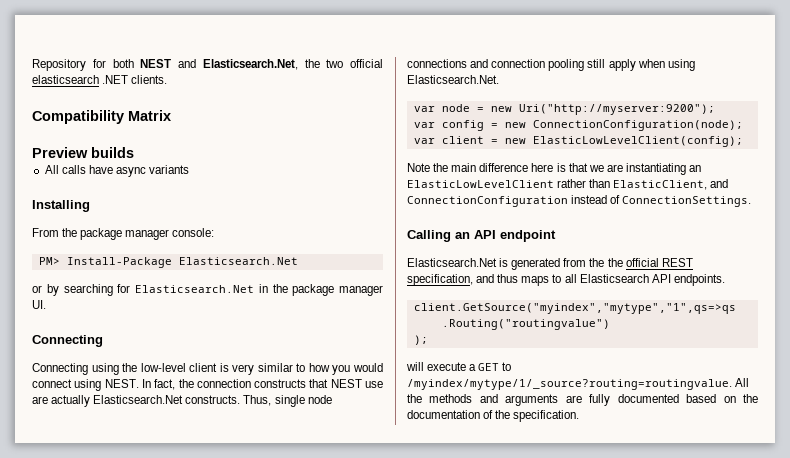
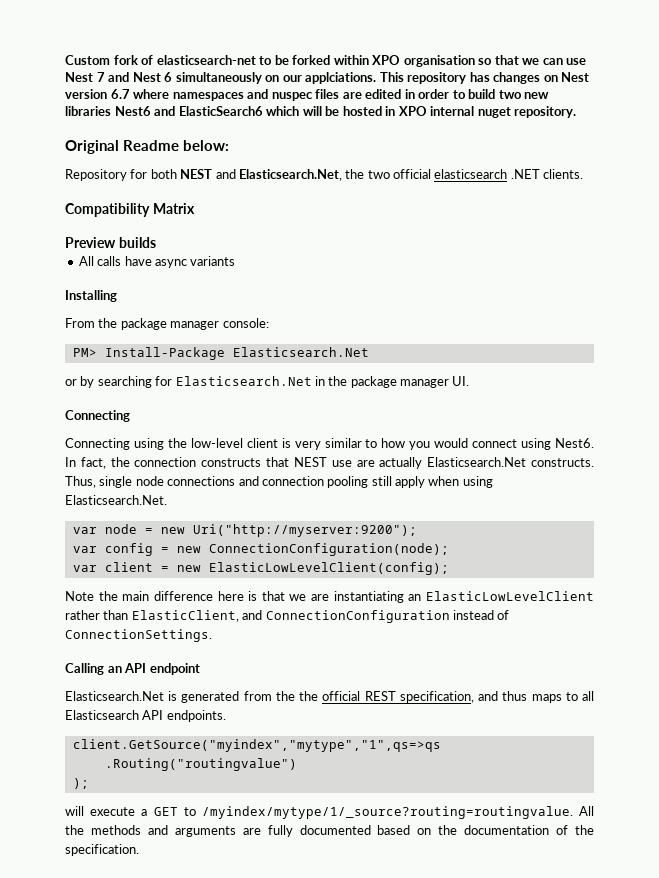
(32, 65) none -> [65,55,587,67] [65,72,590,84] [65,89,550,101] [65,106,577,118] [65,140,229,154] Custom fork of elasticsearch-net to be forked within XPO organisation so that we can use Nest 7 and Nest 6 simultaneously on our applciations. This repository has changes on Nest version 6.7 where namespaces and nuspec files are edited in order to build two new libraries Nest6 and ElasticSearch6 which will be hosted in XPO internal nuget repository. // Original Readme below: //
[104,379,139,388] NEST. -> [555,438,594,448] Nest6.

